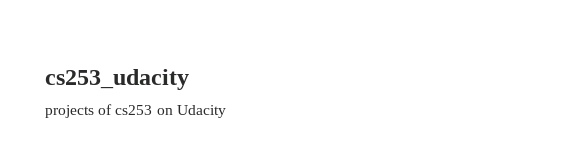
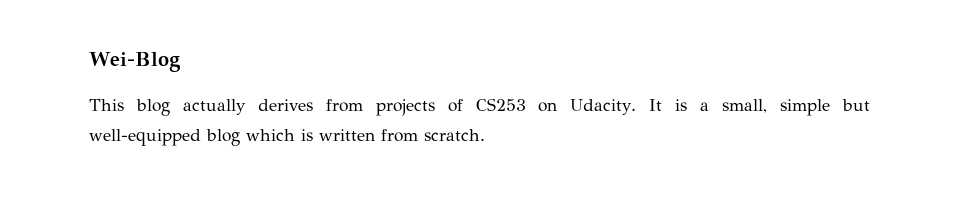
[45,69,189,90] [45,104,226,118] cs253_udacity // projects of cs253 on Udacity -> [89,52,181,72] [89,98,871,116] [89,129,485,146] Wei-Blog // This blog actually derives from projects of CS253 on Udacity. It is a small, simple but well-equipped blog which is written from scratch.

